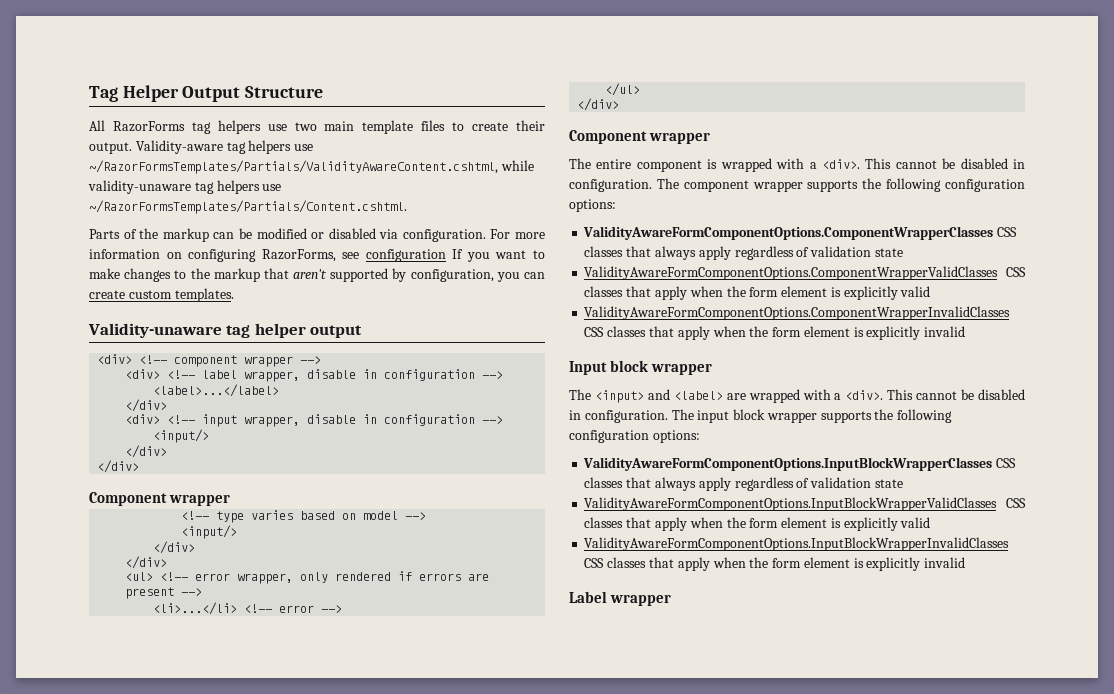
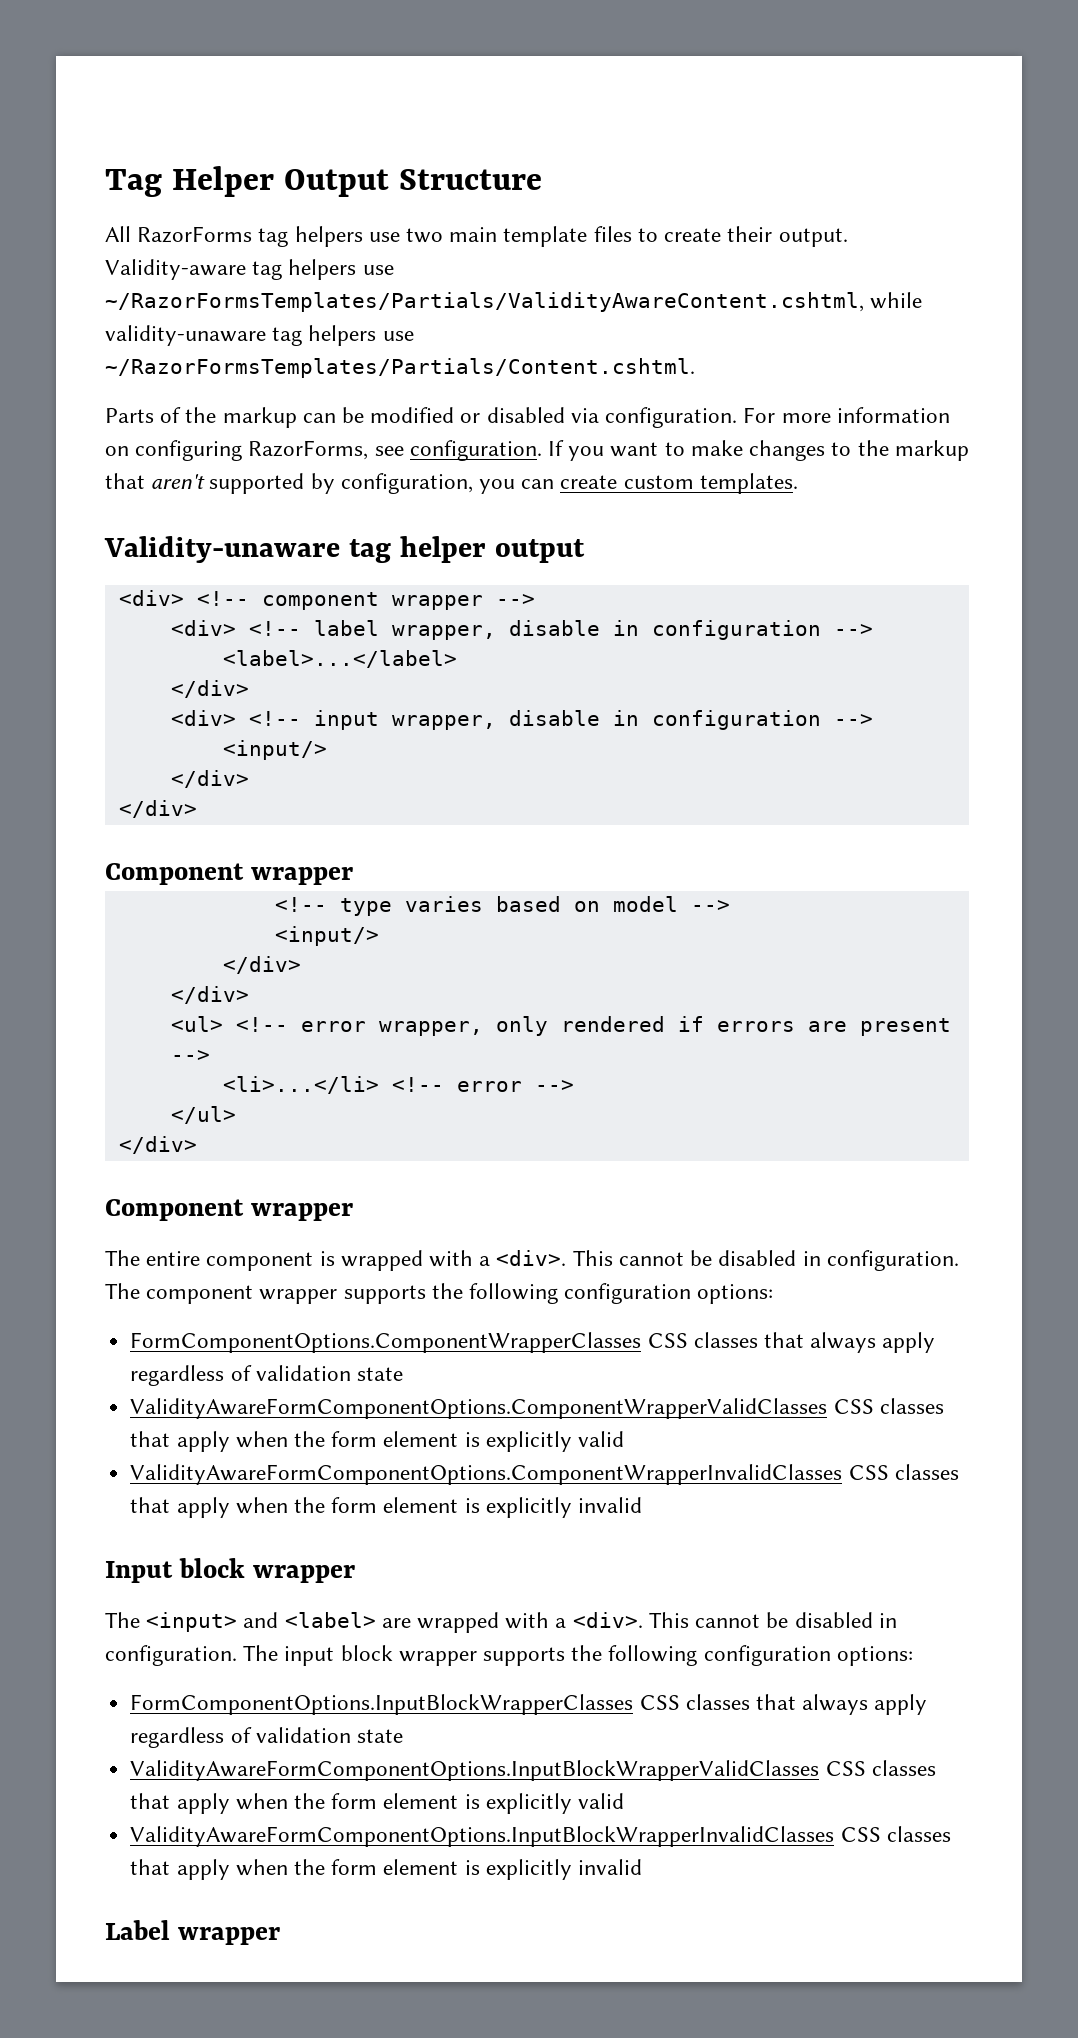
[365,249,446,262] configuration -> [409,440,542,461] configuration.
[583,226,994,240] ValidityAwareFormComponentOptions.ComponentWrapperClasses -> [130,1332,642,1353] FormComponentOptions.ComponentWrapperClasses
[583,457,993,471] ValidityAwareFormComponentOptions.InputBlockWrapperClasses -> [130,1694,634,1715] FormComponentOptions.InputBlockWrapperClasses

